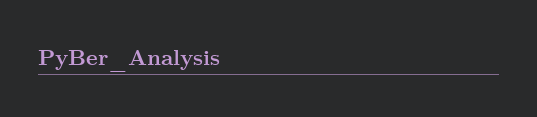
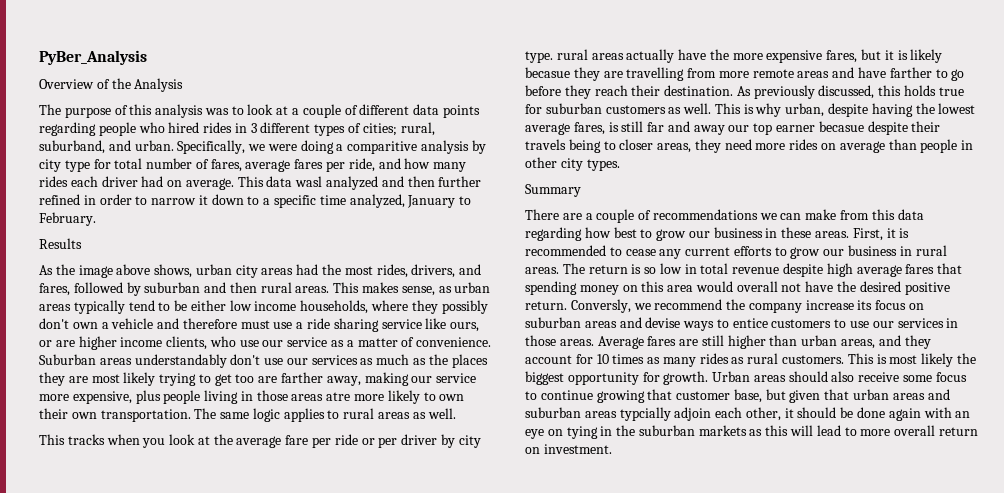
(220, 61) none -> [39,78,184,92] [39,104,480,118] [39,122,435,136] [39,140,486,154] [39,158,467,172] [39,176,482,190] [39,194,472,208] [39,212,96,226] [39,238,82,249] [39,264,482,278] [39,282,491,296] [39,300,488,314] [39,318,480,332] [39,336,492,350] [39,354,488,368] [39,372,477,386] [39,390,465,404] [39,408,456,422] [39,434,481,448] [525,49,943,63] [525,67,965,81] [525,85,964,99] [525,103,976,117] [525,121,941,135] [525,139,974,153] [525,157,620,171] [525,184,581,197] [525,209,924,223] [525,227,910,241] [525,245,947,259] [525,263,963,277] [525,281,950,295] [525,299,925,313] [525,317,959,331] [525,335,931,349] [525,353,976,367] [525,371,967,385] [525,389,950,403] [525,407,971,421] [525,425,978,439] [525,444,612,454] // Overview of the Analysis // The purpose of this analysis was to look at a couple of different data points regarding people who hired rides in 3 different types of cities; rural, suburband, and urban. Specifically, we were doing a comparitive analysis by city type for total number of fares, average fares per ride, and how many rides each driver had on average. This data wasl analyzed and then further refined in order to narrow it down to a specific time analyzed, January to February. // Results // As the image above shows, urban city areas had the most rides, drivers, and fares, followed by suburban and then rural areas. This makes sense, as urban areas typically tend to be either low income households, where they possibly don't own a vehicle and therefore must use a ride sharing service like ours, or are higher income clients, who use our service as a matter of convenience. Suburban areas understandably don't use our services as much as the places they are most likely trying to get too are farther away, making our service more expensive, plus people living in those areas atre more likely to own their own transportation. The same logic applies to rural areas as well. // This tracks when you look at the average fare per ride or per driver by city type. rural areas actually have the more expensive fares, but it is likely becasue they are travelling from more remote areas and have farther to go before they reach their destination. As previously discussed, this holds true for suburban customers as well. This is why urban, despite having the lowest average fares, is still far and away our top earner becasue despite their travels being to closer areas, they need more rides on average than people in other city types. // Summary // There are a couple of recommendations we can make from this data regarding how best to grow our business in these areas. First, it is recommended to cease any current efforts to grow our business in rural areas. The return is so low in total revenue despite high average fares that spending money on this area would overall not have the desired positive return. Conversly, we recommend the company increase its focus on suburban areas and devise ways to entice customers to use our services in those areas. Average fares are still higher than urban areas, and they account for 10 times as many rides as rural customers. This is most likely the biggest opportunity for growth. Urban areas should also receive some focus to continue growing that customer base, but given that urban areas and suburban areas typcially adjoin each other, it should be done again with an eye on tying in the suburban markets as this will lead to more overall return on investment.

